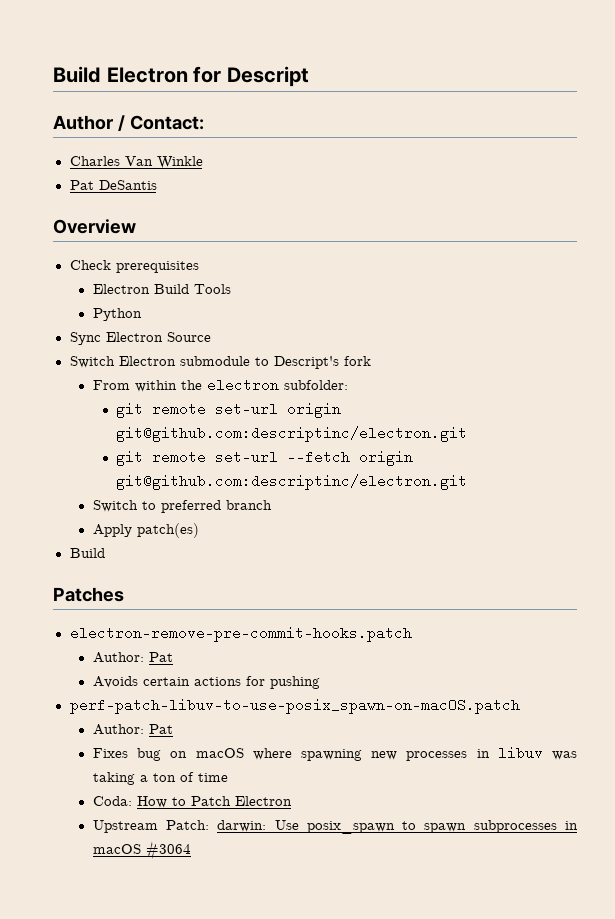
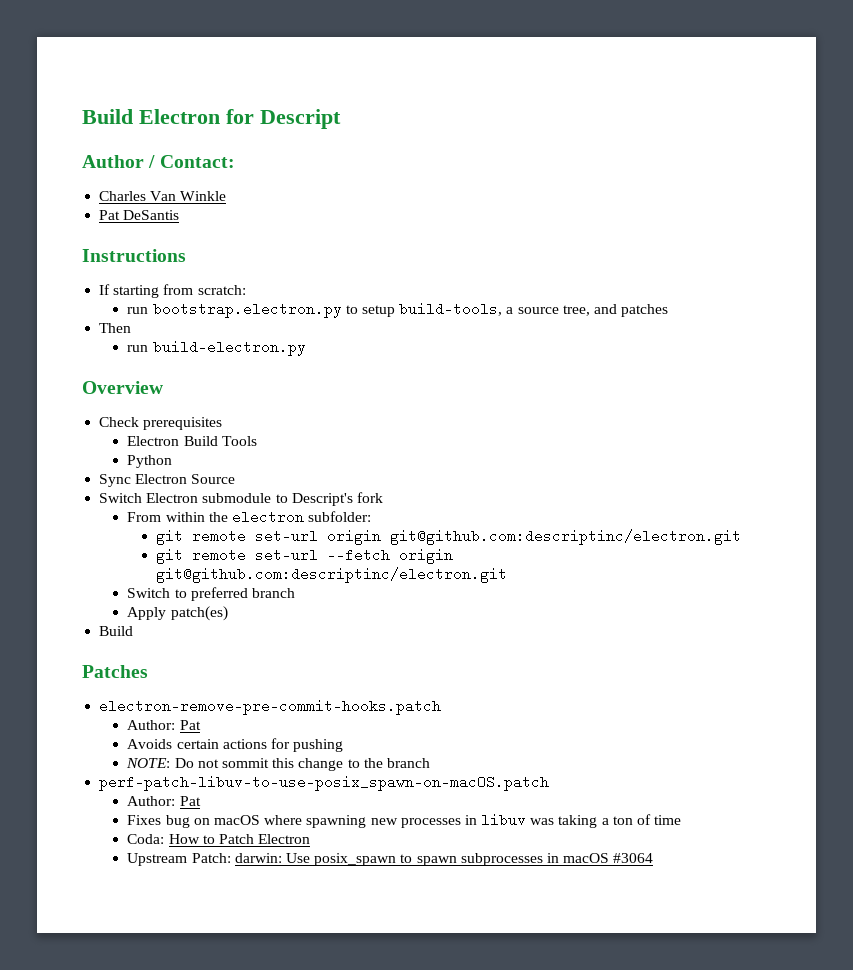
(157, 185) none -> [82,249,186,262] [99,284,246,298] [127,302,669,318] [99,323,132,333] [127,340,306,356] // Instructions // If starting from scratch: // run bootstrap.electron.py to setup build-tools, a source tree, and patches // Then // run build-electron.py
(320, 682) none -> [126,758,430,771] // NOTE: Do not sommit this change to the branch

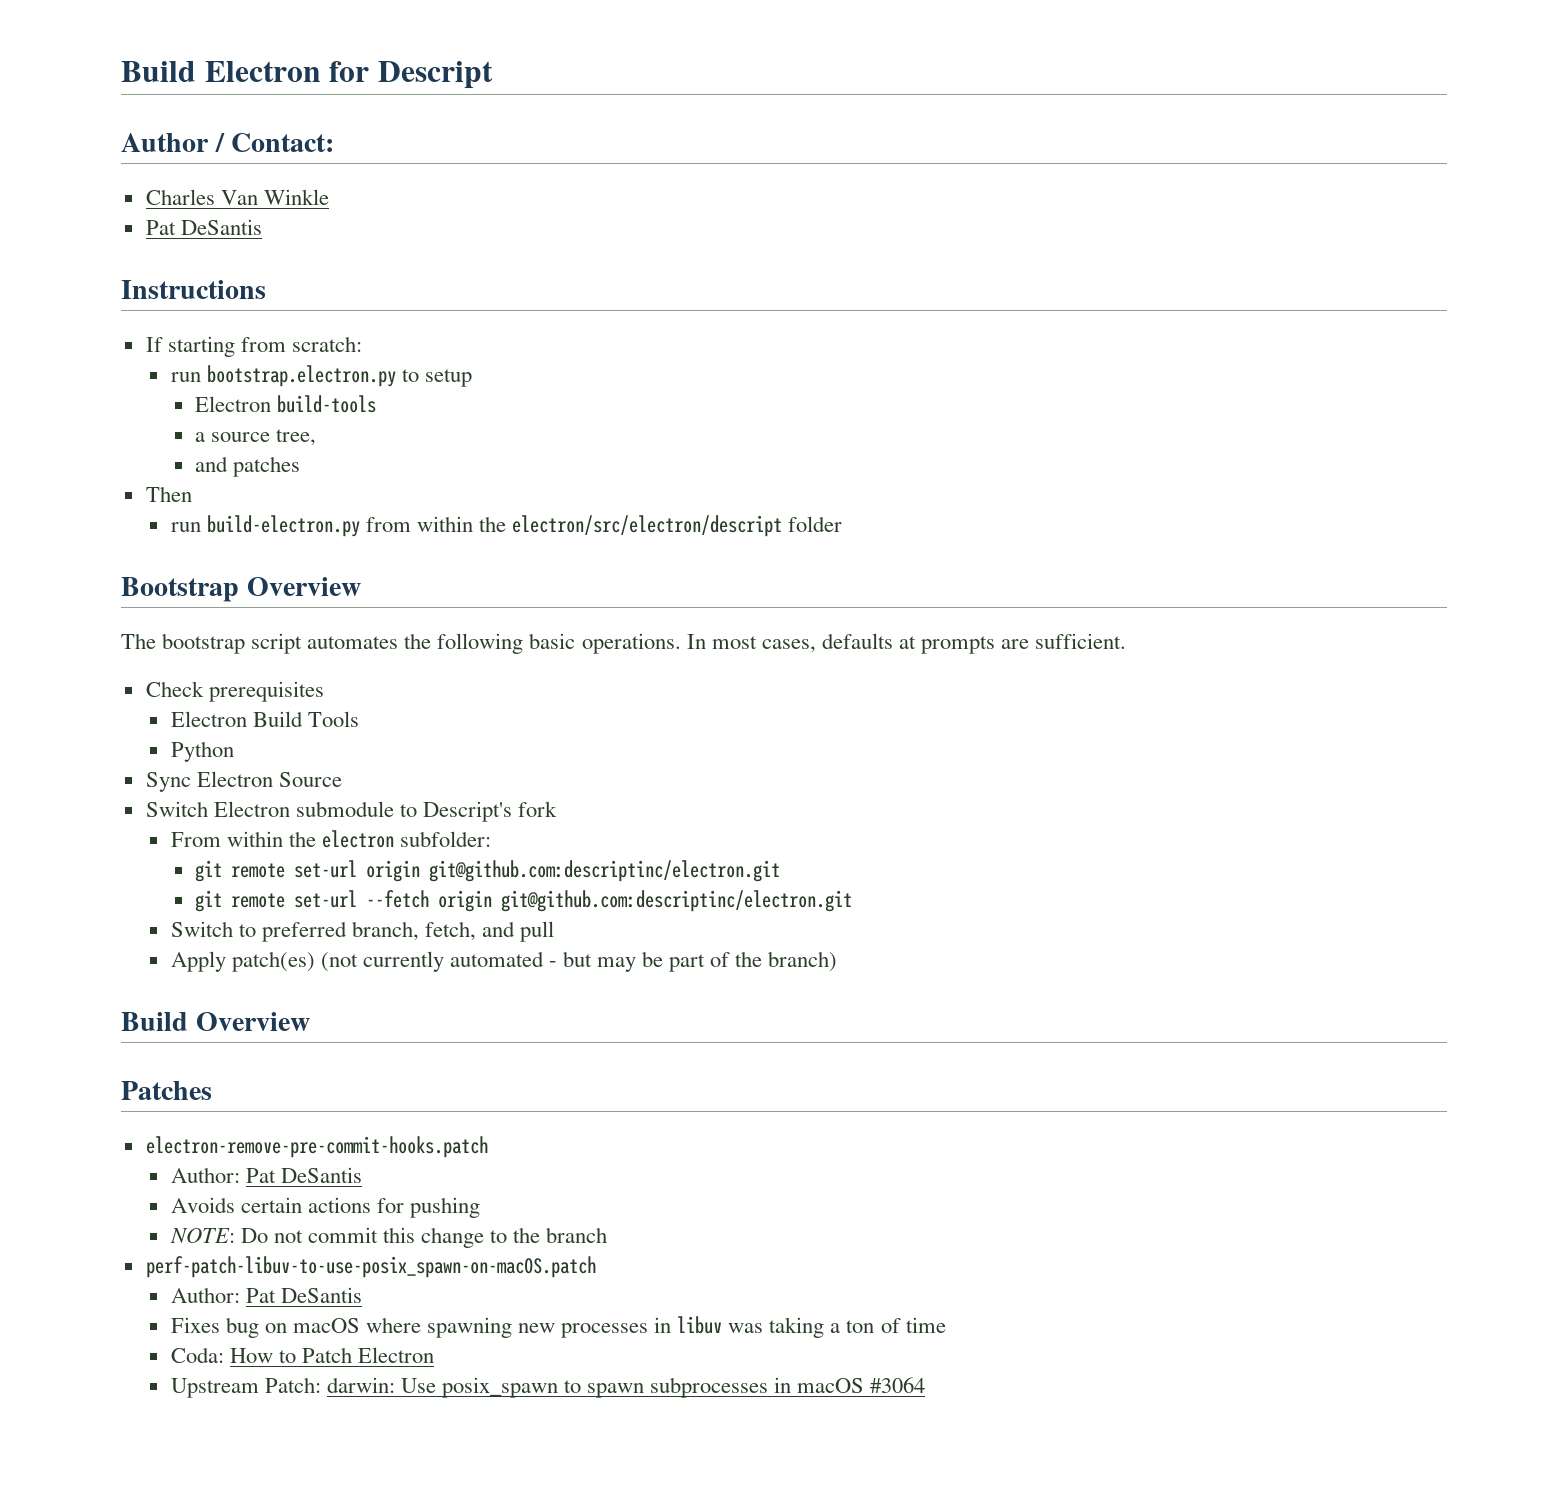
[399,302,503,316] build-tools, -> [195,395,377,413] // Electron build-tools //
(590, 310) none -> (317, 437) //
[82,381,163,394] // Overview -> [365,515,842,537] [121,577,361,602] [121,633,1127,654] from within the electron/src/electron/descript folder // Bootstrap Overview // The bootstrap script automates the following basic operations. In most cases, defaults at prompts are sufficient.
[251,588,295,598] [127,606,228,621] [99,626,134,636] branch // Apply patch(es) // Build -> [351,921,554,942] [170,951,838,972] [121,1012,310,1031] branch, fetch, and pull // Apply patch(es) (not currently automated - but may be part of the branch) // Build Overview
(201, 725) none -> [280,1167,362,1183] DeSantis
[221,758,269,768] sommit -> [307,1227,378,1243] commit
(201, 801) none -> [280,1287,362,1303] DeSantis

